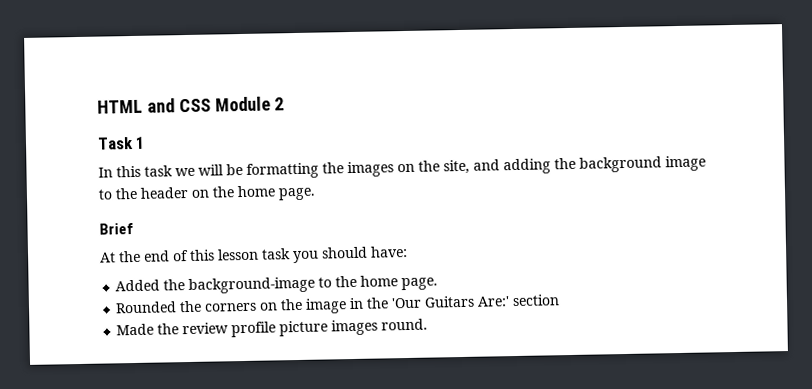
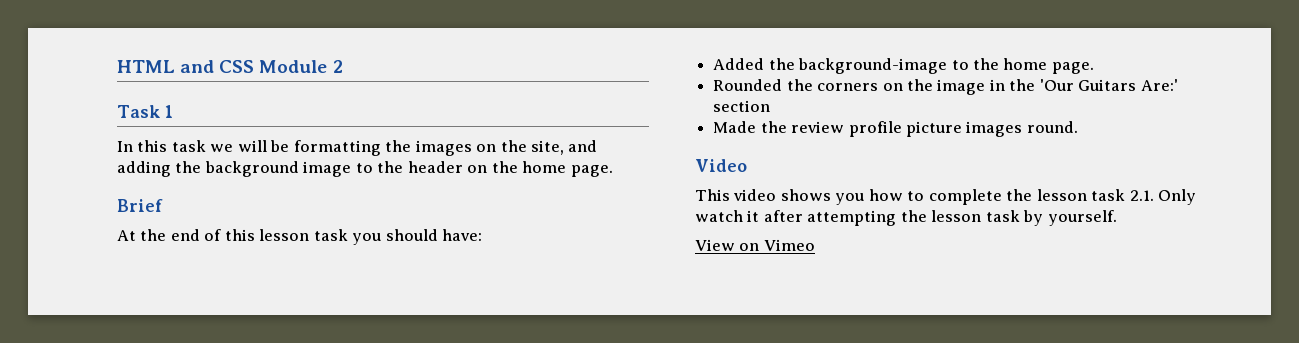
(429, 324) none -> [695,159,747,172] [695,189,1197,205] [695,210,1117,226] [695,239,815,251] // Video // This video shows you how to complete the lesson task 2.1. Only watch it after attempting the lesson task by yourself. // View on Vimeo

